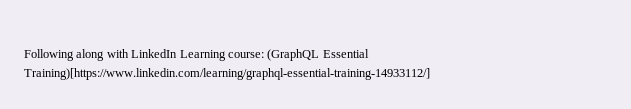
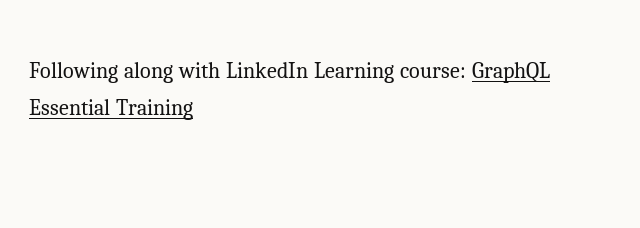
[267,49,369,61] [24,68,430,80] (GraphQL Essential Training)[https://www.linkedin.com/learning/graphql-essential-training-14933112/] -> [471,62,550,83] [29,99,193,120] GraphQL Essential Training

